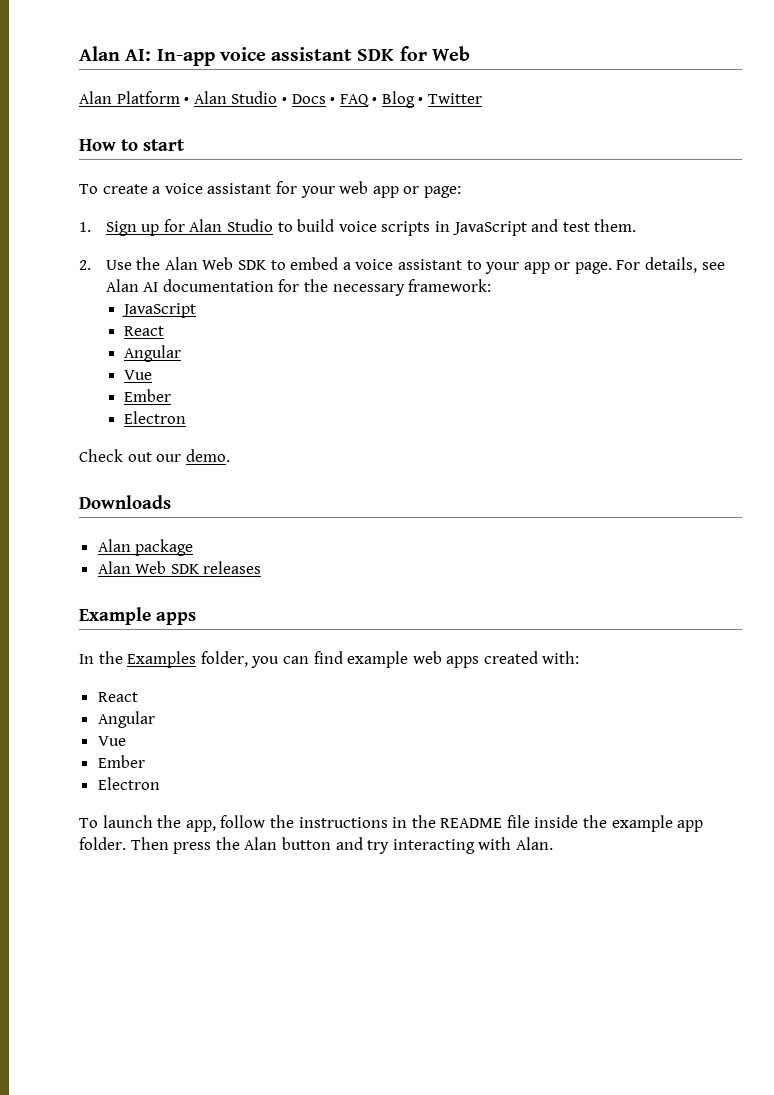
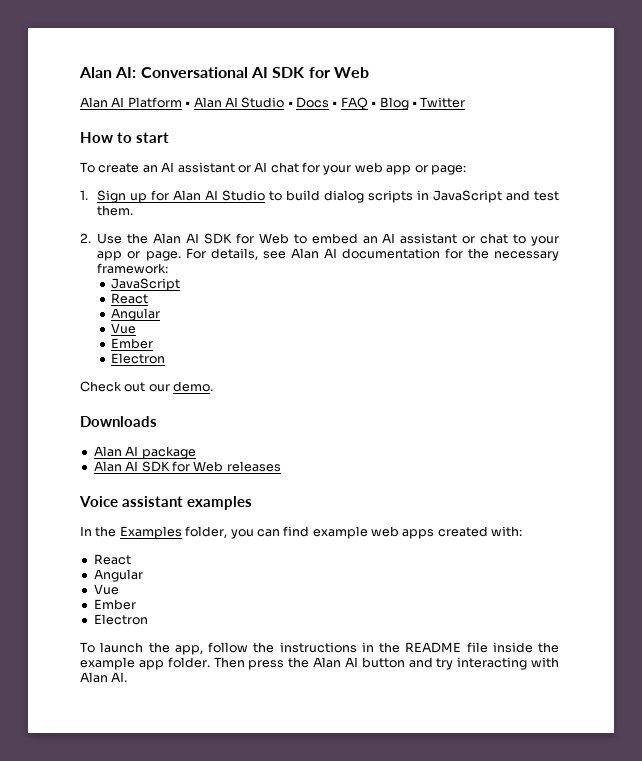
[156,47,353,66] In-app voice assistant -> [140,67,268,78] Conversational AI
(112, 97) none -> [111,97,125,107] AI
(227, 97) none -> [224,97,238,107] AI
[152,183,272,194] a voice assistant -> [142,162,299,173] an AI assistant or AI chat
(223, 225) none -> [205,190,219,200] AI
[338,221,377,232] voice -> [324,190,365,203] dialog
[202,257,462,270] Web SDK to embed a voice assistant -> [186,233,509,244] AI SDK for Web to embed an AI assistant or chat
(131, 545) none -> [125,446,139,456] AI
[135,561,262,574] [79,607,196,625] Web SDK releases // Example apps -> [125,461,281,472] [79,496,253,510] AI SDK for Web releases // Voice assistant examples
(278, 843) none -> [344,657,358,667] AI
[515,837,553,850] Alan. -> [80,672,128,683] Alan AI.

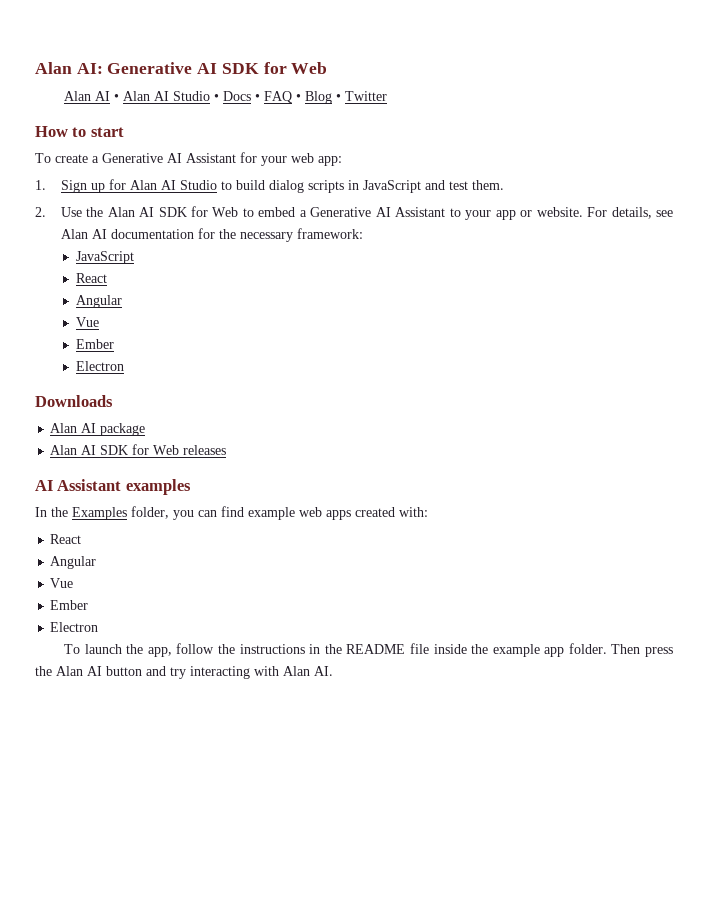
[140,67,248,78] Conversational -> [107,62,193,74] Generative
[127,97,182,108] Platform -> (111, 96) none
[142,162,466,175] an AI assistant or AI chat for your web app or page: -> [92,152,342,166] a Generative AI Assistant for your web app:
[362,233,509,244] an AI assistant or chat -> [299,207,446,217] a Generative AI Assistant
[145,251,181,261] page. -> [536,207,583,217] website.
[80,381,214,392] // Check out our demo. -> (125, 366) none
[79,496,184,507] Voice assistant -> [35,479,122,491] AI Assistant

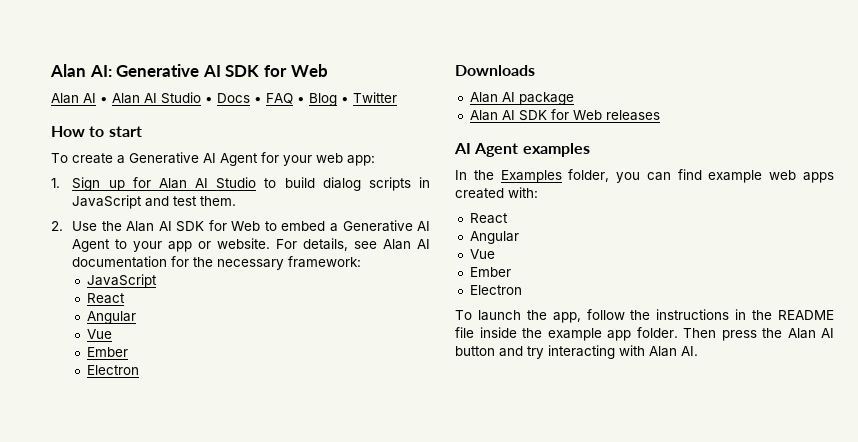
[186,153,236,163] Assistant -> [220,153,258,166] Agent
[395,207,446,217] Assistant -> [72,239,111,252] Agent
[57,479,122,491] Assistant -> [474,143,519,157] Agent

